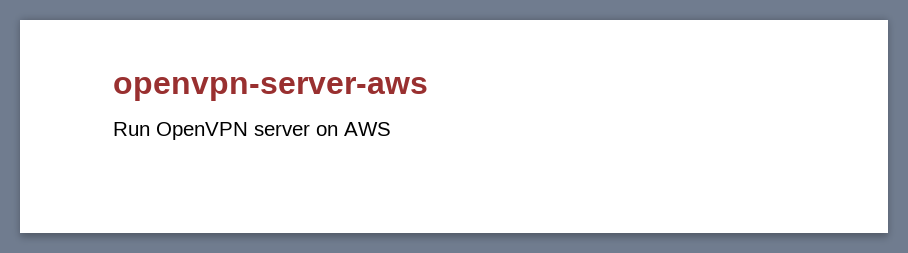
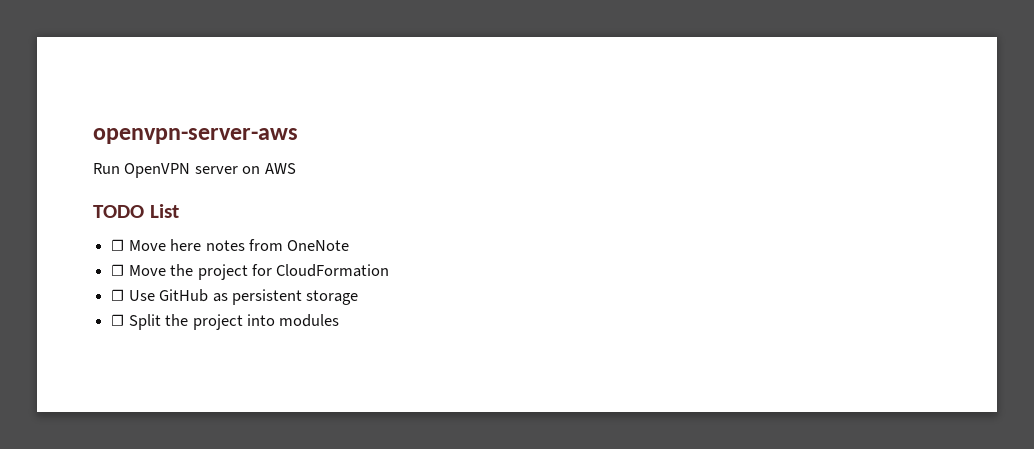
(391, 129) none -> [93,204,179,218] [111,239,350,251] [111,264,390,280] [111,289,359,305] [111,314,340,330] // TODO List // ☐ Move here notes from OneNote // ☐ Move the project for CloudFormation // ☐ Use GitHub as persistent storage // ☐ Split the project into modules

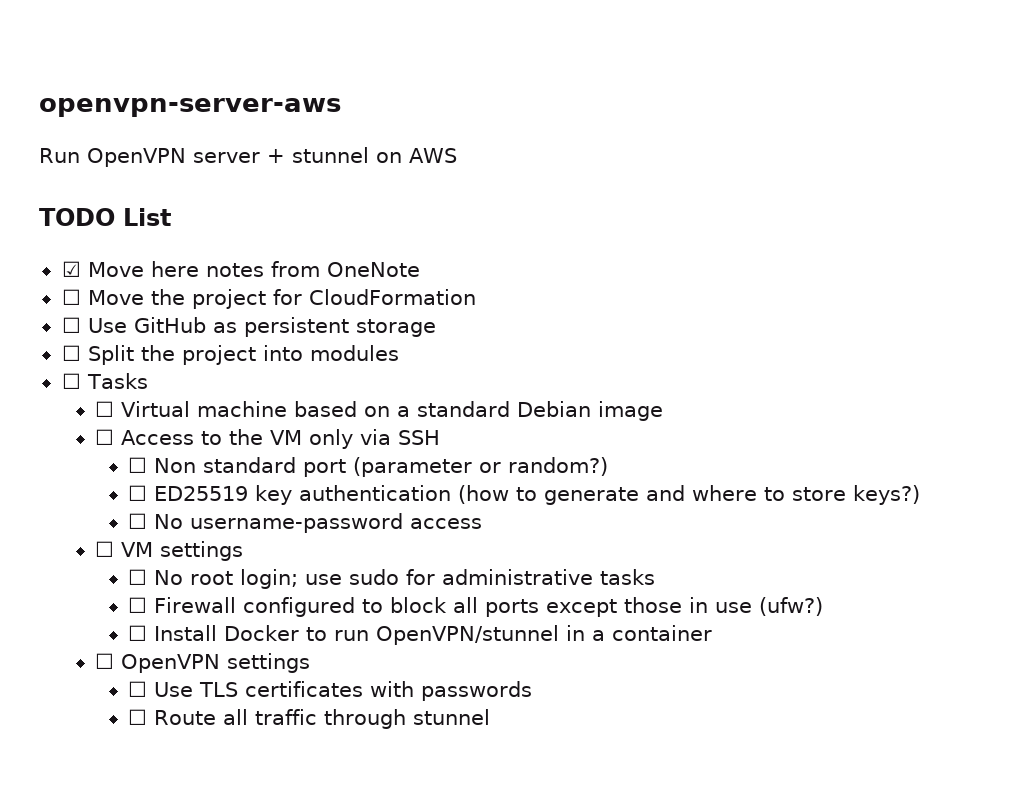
(238, 170) none -> [266,147,369,163] + stunnel
[111,239,125,251] ☐ -> [61,261,81,277] ☑
(340, 320) none -> [61,373,148,389] [95,401,664,421] [95,429,441,449] [128,457,609,477] [128,485,921,505] [128,513,483,533] [95,541,244,561] [128,569,656,589] [128,597,824,617] [128,625,713,645] [95,653,311,673] [128,681,533,701] [128,709,491,729] // ☐ Tasks // ☐ Virtual machine based on a standard Debian image // ☐ Access to the VM only via SSH // ☐ Non standard port (parameter or random?) // ☐ ED25519 key authentication (how to generate and where to store keys?) // ☐ No username-password access // ☐ VM settings // ☐ No root login; use sudo for administrative tasks // ☐ Firewall configured to block all ports except those in use (ufw?) // ☐ Install Docker to run OpenVPN/stunnel in a container // ☐ OpenVPN settings // ☐ Use TLS certificates with passwords // ☐ Route all traffic through stunnel

